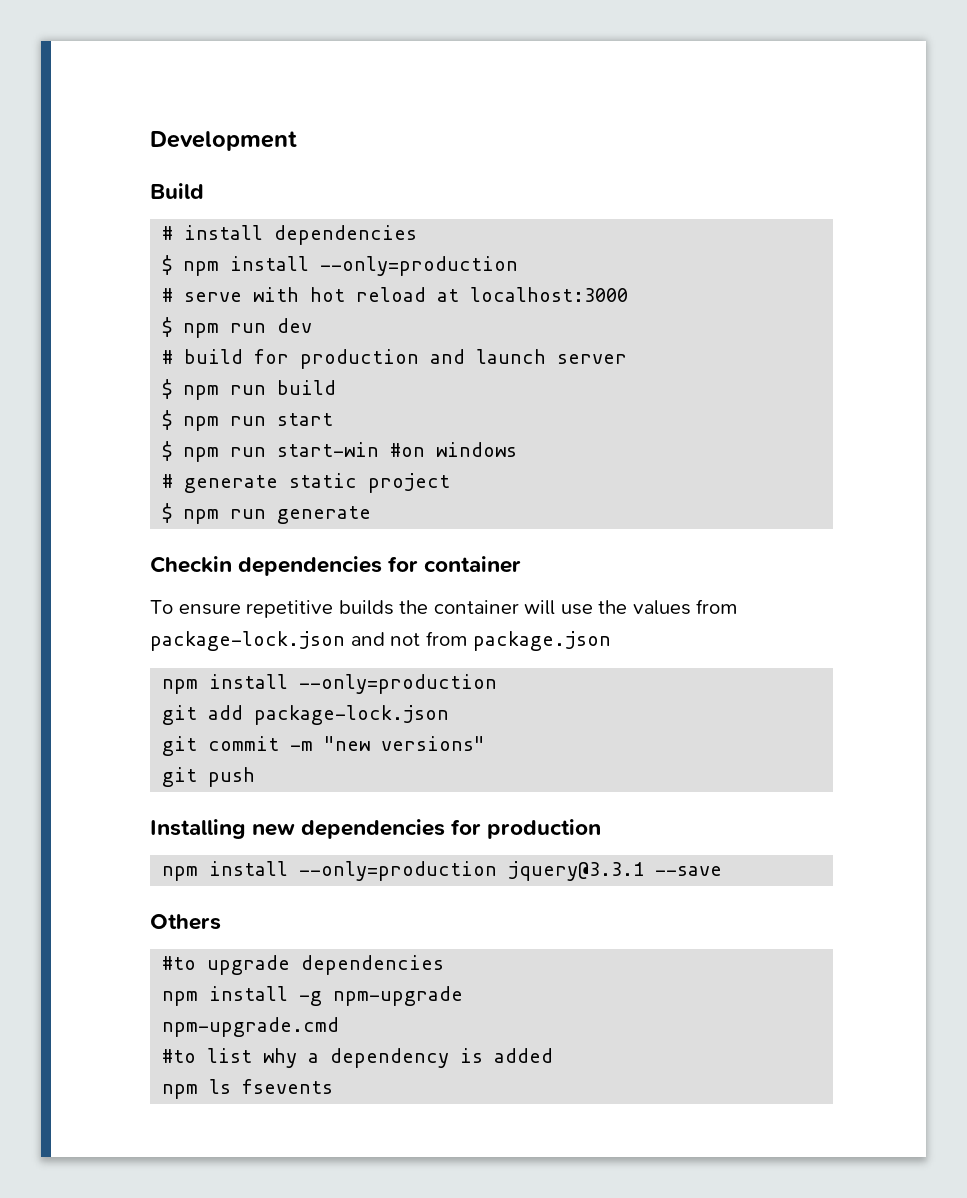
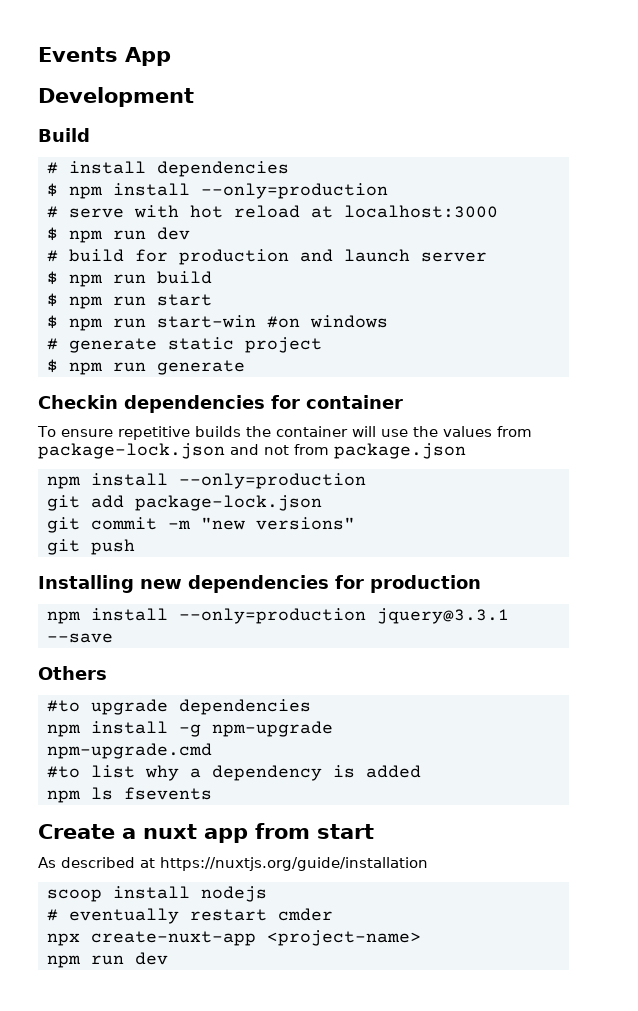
(150, 141) none -> [38,47,171,66] Events App //
(334, 1086) none -> [38,823,374,843] [38,857,428,871] [46,886,267,902] [46,908,333,924] [46,930,421,946] [46,952,168,968] // Create a nuxt app from start // As described at https://nuxtjs.org/guide/installation // scoop install nodejs // # eventually restart cmder // npx create-nuxt-app <project-name> // npm run dev

